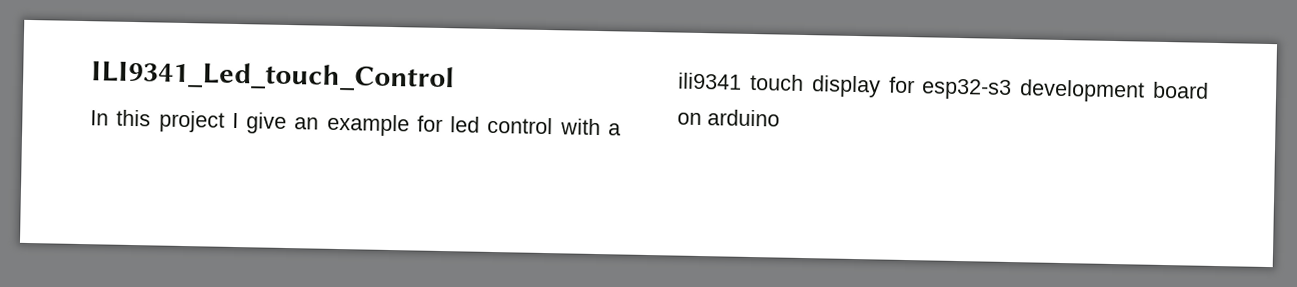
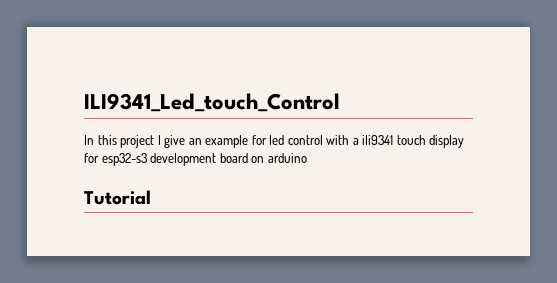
(780, 118) none -> [84,190,151,205] // Tutorial

